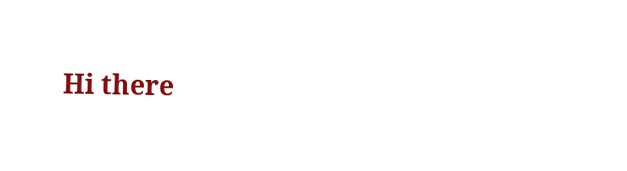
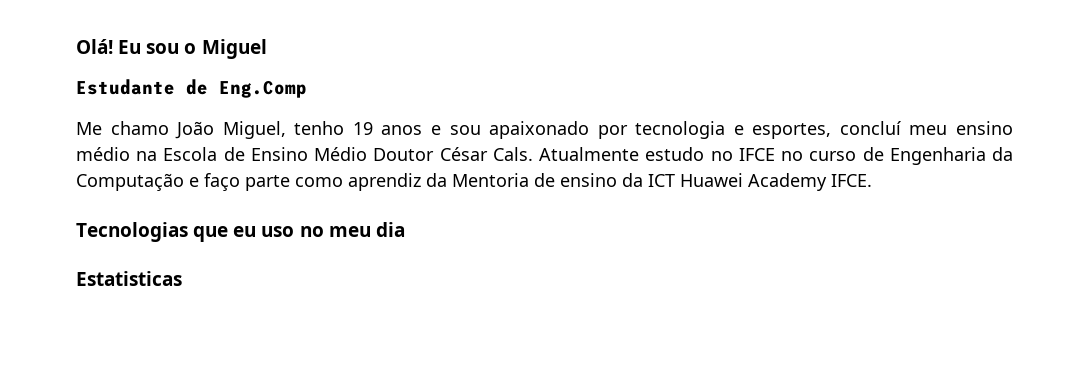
[62,72,176,96] Hi there -> [76,39,267,59] [76,79,307,98] [76,121,1013,139] [76,147,1014,165] [76,173,872,191] [76,222,405,242] [76,271,182,286] Olá! Eu sou o Miguel // Estudante de Eng.Comp // Me chamo João Miguel, tenho 19 anos e sou apaixonado por tecnologia e esportes, concluí meu ensino médio na Escola de Ensino Médio Doutor César Cals. Atualmente estudo no IFCE no curso de Engenharia da Computação e faço parte como aprendiz da Mentoria de ensino da ICT Huawei Academy IFCE. // Tecnologias que eu uso no meu dia // Estatisticas

